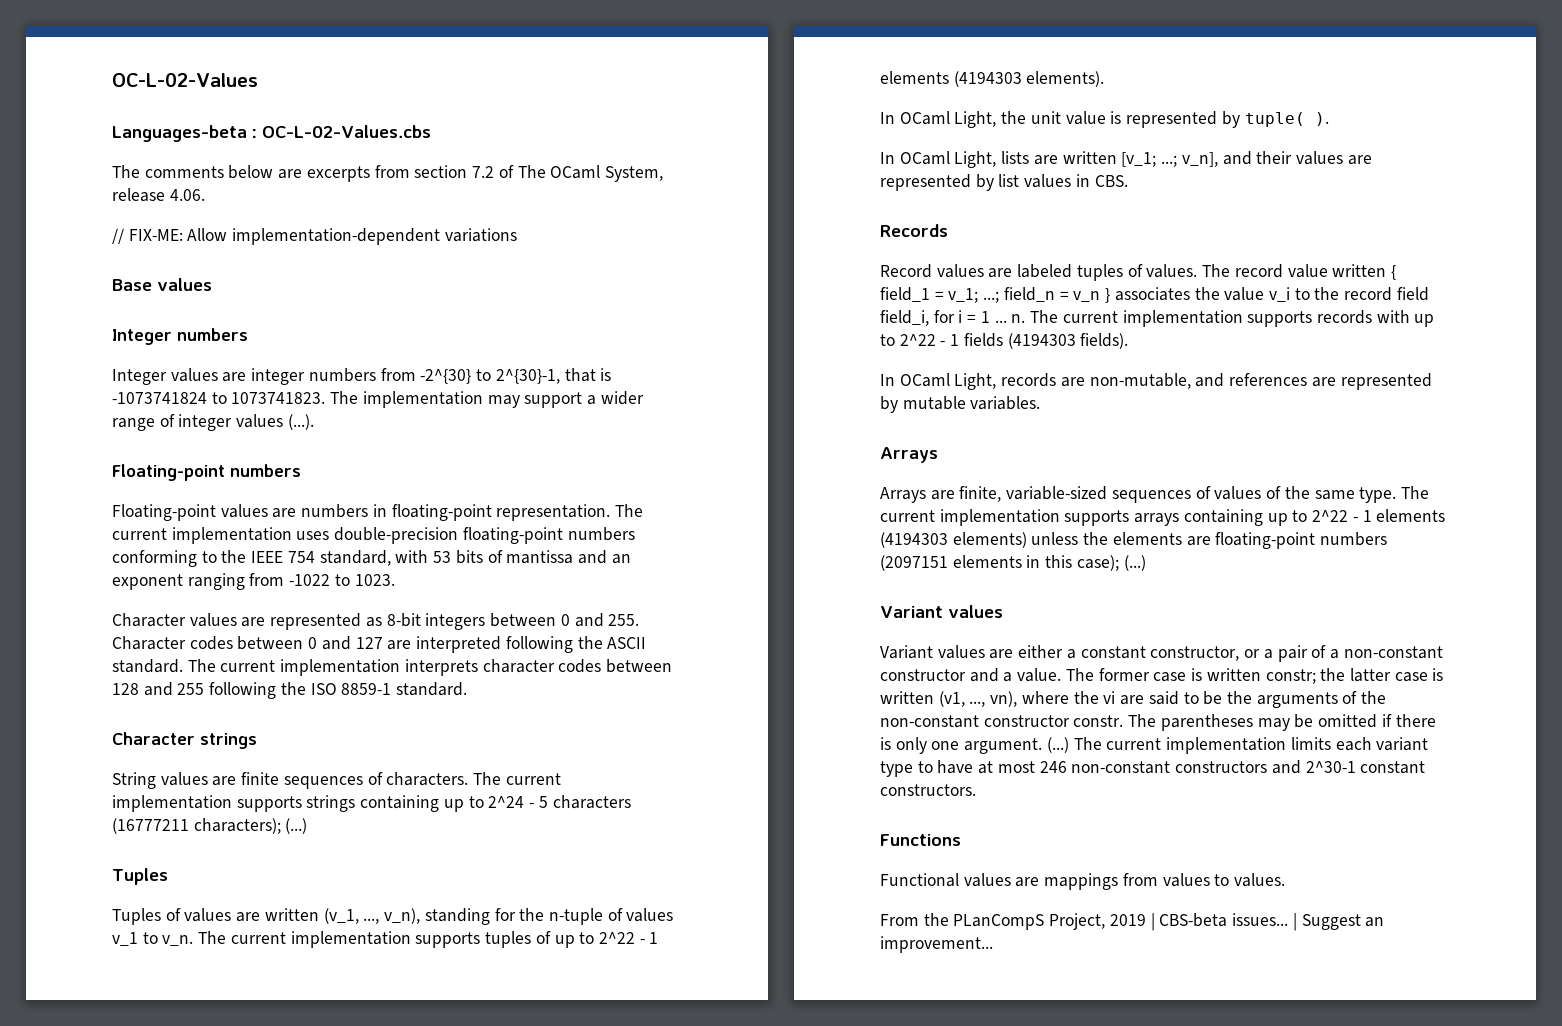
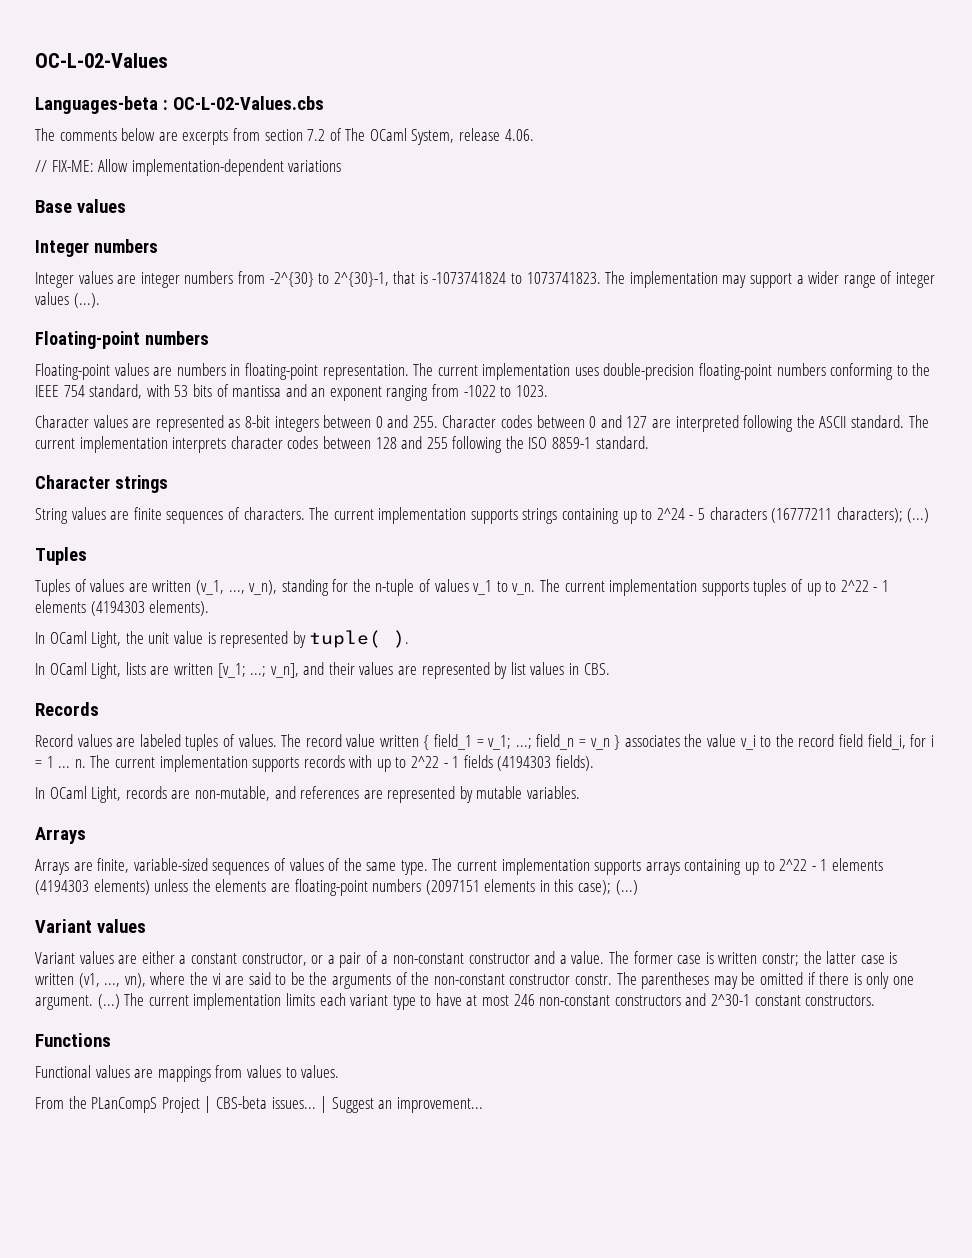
[1049,913,1146,930] Project, 2019 -> [161,1097,200,1113] Project

